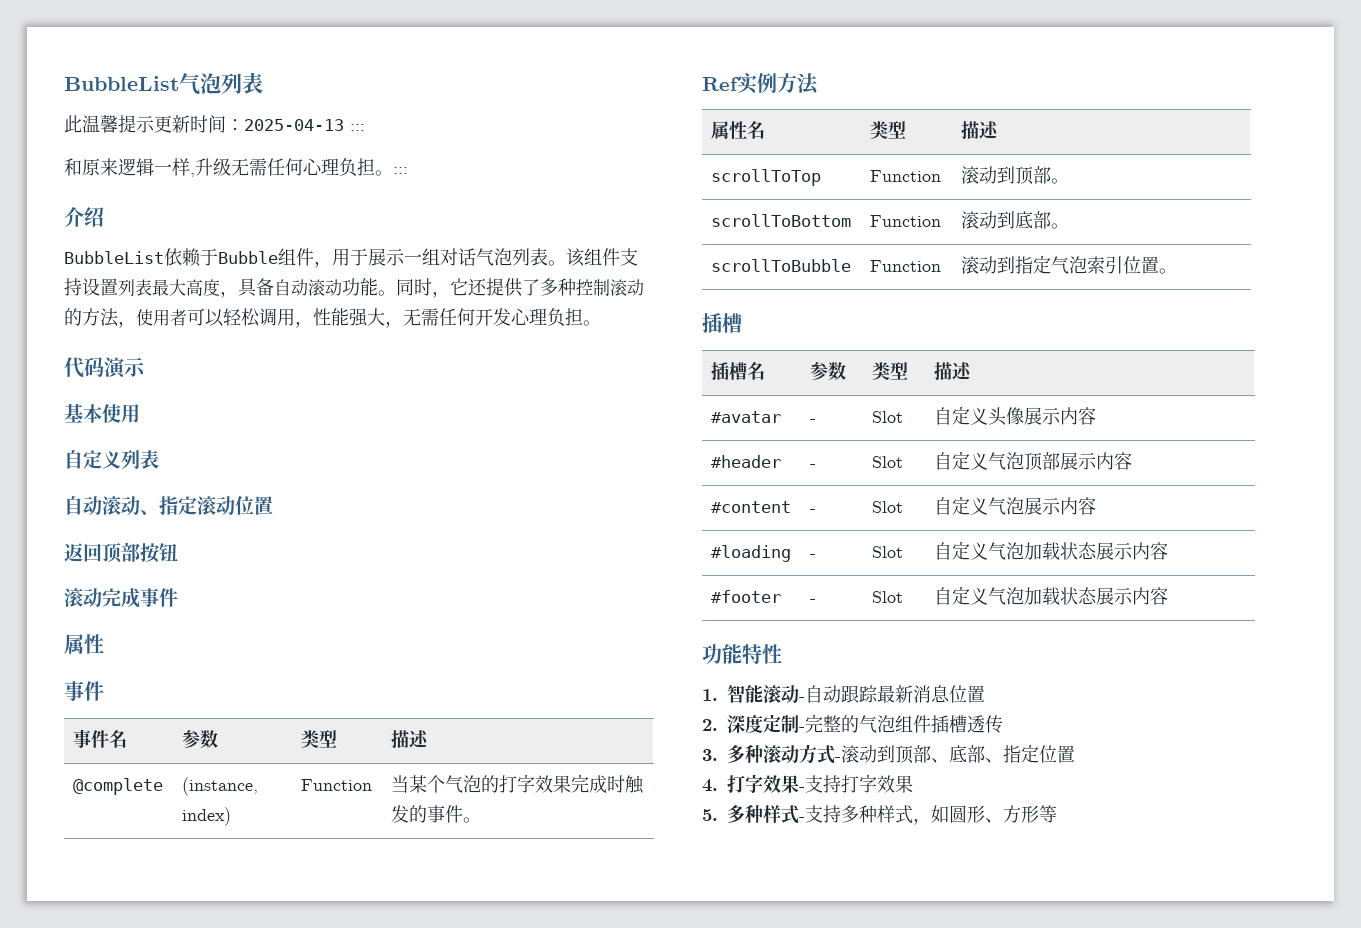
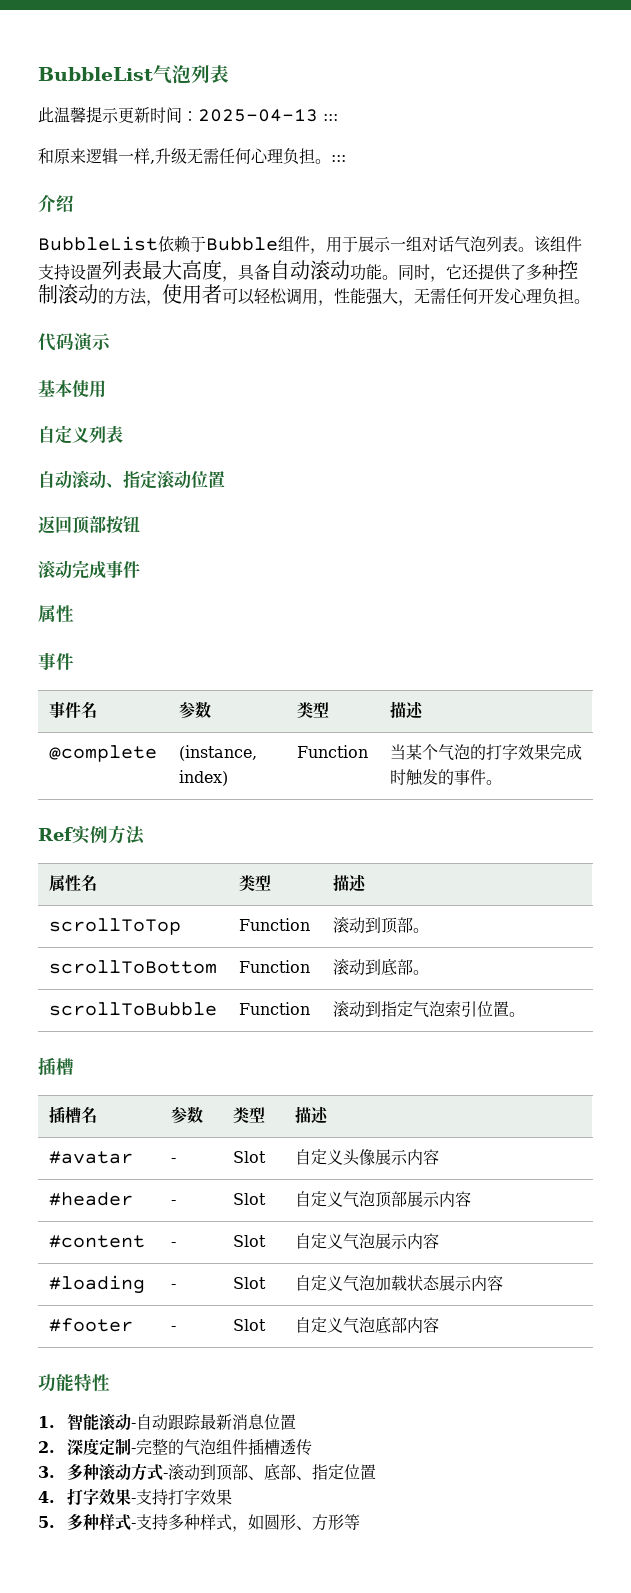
[1024,587,1134,605] 加载状态展示 -> [374,1316,407,1333] 底部

